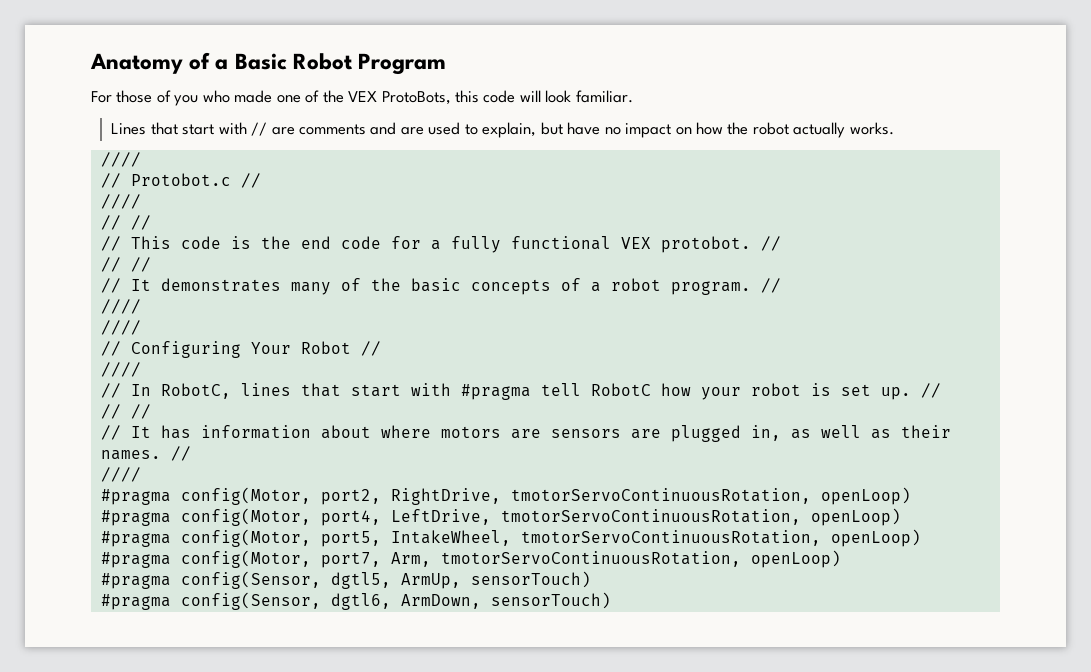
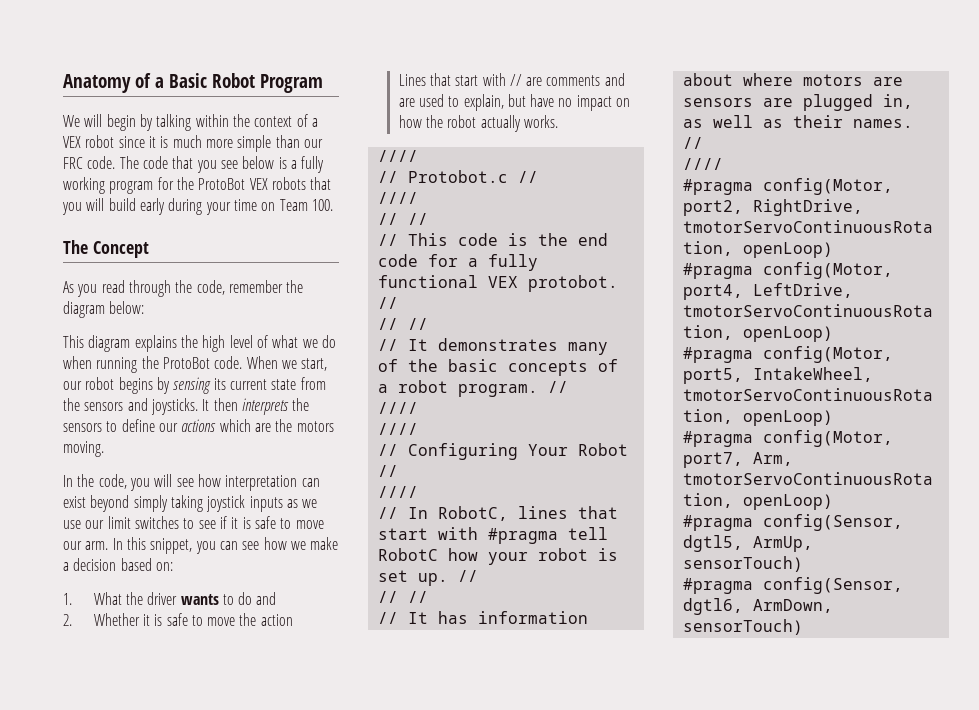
[91,90,633,106] For those of you who made one of the VEX ProtoBots, this code will look familiar. -> [63,114,318,131] [63,135,323,152] [63,156,325,173] [63,177,332,194] [62,198,333,215] [63,240,149,258] [63,280,304,297] [63,301,145,318] [63,335,336,352] [63,356,328,373] [63,377,326,394] [63,398,310,415] [63,419,334,432] [63,441,104,457] [63,474,320,491] [63,495,318,512] [63,516,324,529] [63,537,339,554] [63,558,173,571] [63,592,277,605] [63,613,293,626] We will begin by talking within the context of a VEX robot since it is much more simple than our FRC code. The code that you see below is a fully working program for the ProtoBot VEX robots that you will build early during your time on Team 100. // The Concept // As you read through the code, remember the diagram below: // This diagram explains the high level of what we do when running the ProtoBot code. When we start, our robot begins by sensing its current state from the sensors and joysticks. It then interprets the sensors to define our actions which are the motors moving. // In the code, you will see how interpretation can exist beyond simply taking joystick inputs as we use our limit switches to see if it is safe to move our arm. In this snippet, you can see how we make a decision based on: // 1. What the driver wants to do and // 2. Whether it is safe to move the action

